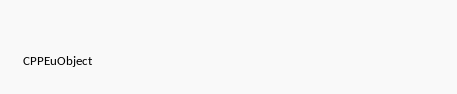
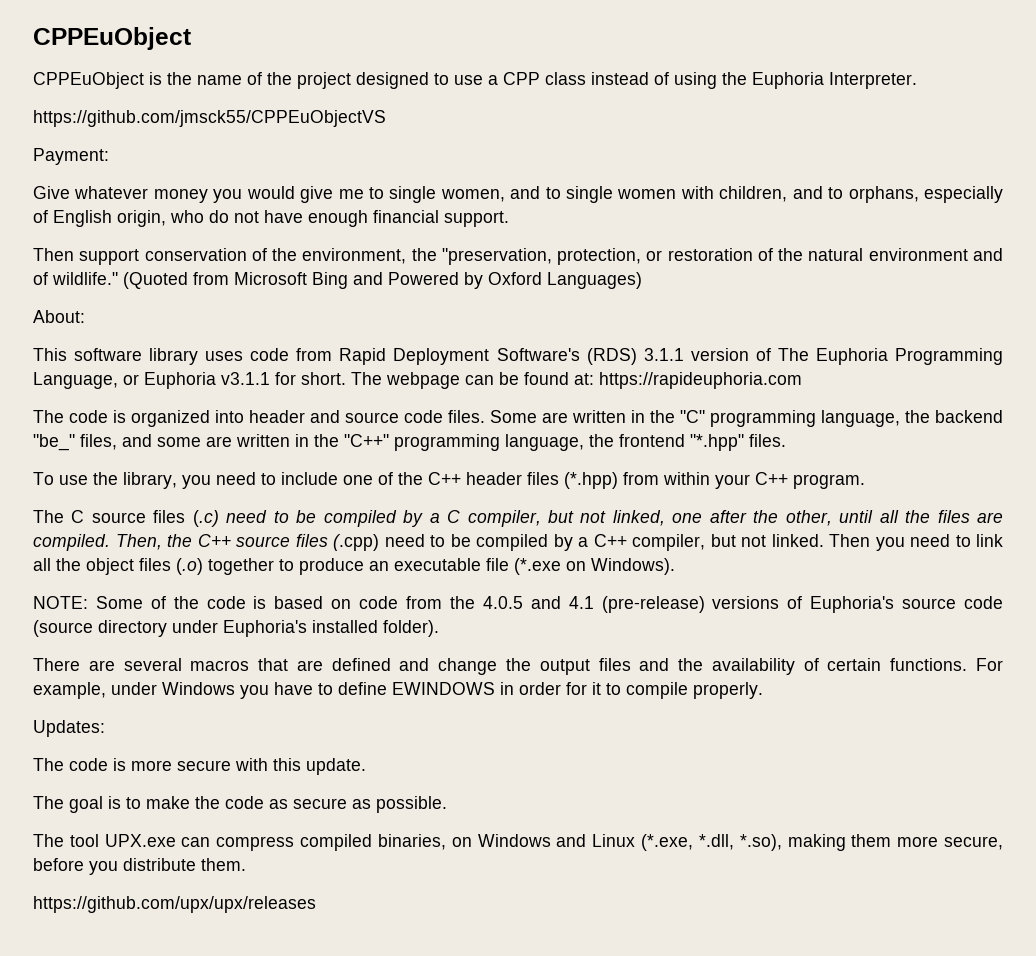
[23,56,93,67] CPPEuObject -> [33,27,191,50] [33,72,917,89] [33,110,386,127] [33,148,109,165] [33,186,1004,203] [33,210,509,227] [33,248,1003,265] [33,272,642,289] [33,310,85,323] [33,348,1004,365] [33,372,802,389] [33,410,1003,427] [33,434,786,451] [33,472,865,489] [33,510,1004,527] [33,534,1003,551] [33,558,675,575] [33,596,1004,613] [33,620,439,637] [33,658,1004,675] [33,682,763,699] [33,720,105,737] [33,758,366,775] [33,796,447,813] [33,834,1004,851] [33,858,246,875] [33,896,316,913] CPPEuObject // CPPEuObject is the name of the project designed to use a CPP class instead of using the Euphoria Interpreter. // https://github.com/jmsck55/CPPEuObjectVS // Payment: // Give whatever money you would give me to single women, and to single women with children, and to orphans, especially of English origin, who do not have enough financial support. // Then support conservation of the environment, the "preservation, protection, or restoration of the natural environment and of wildlife." (Quoted from Microsoft Bing and Powered by Oxford Languages) // About: // This software library uses code from Rapid Deployment Software's (RDS) 3.1.1 version of The Euphoria Programming Language, or Euphoria v3.1.1 for short. The webpage can be found at: https://rapideuphoria.com // The code is organized into header and source code files. Some are written in the "C" programming language, the backend "be_" files, and some are written in the "C++" programming language, the frontend "*.hpp" files. // To use the library, you need to include one of the C++ header files (*.hpp) from within your C++ program. // The C source files (.c) need to be compiled by a C compiler, but not linked, one after the other, until all the files are compiled. Then, the C++ source files (.cpp) need to be compiled by a C++ compiler, but not linked. Then you need to link all the object files (.o) together to produce an executable file (*.exe on Windows). // NOTE: Some of the code is based on code from the 4.0.5 and 4.1 (pre-release) versions of Euphoria's source code (source directory under Euphoria's installed folder). // There are several macros that are defined and change the output files and the availability of certain functions. For example, under Windows you have to define EWINDOWS in order for it to compile properly. // Updates: // The code is more secure with this update. // The goal is to make the code as secure as possible. // The tool UPX.exe can compress compiled binaries, on Windows and Linux (*.exe, *.dll, *.so), making them more secure, before you distribute them. // https://github.com/upx/upx/releases

